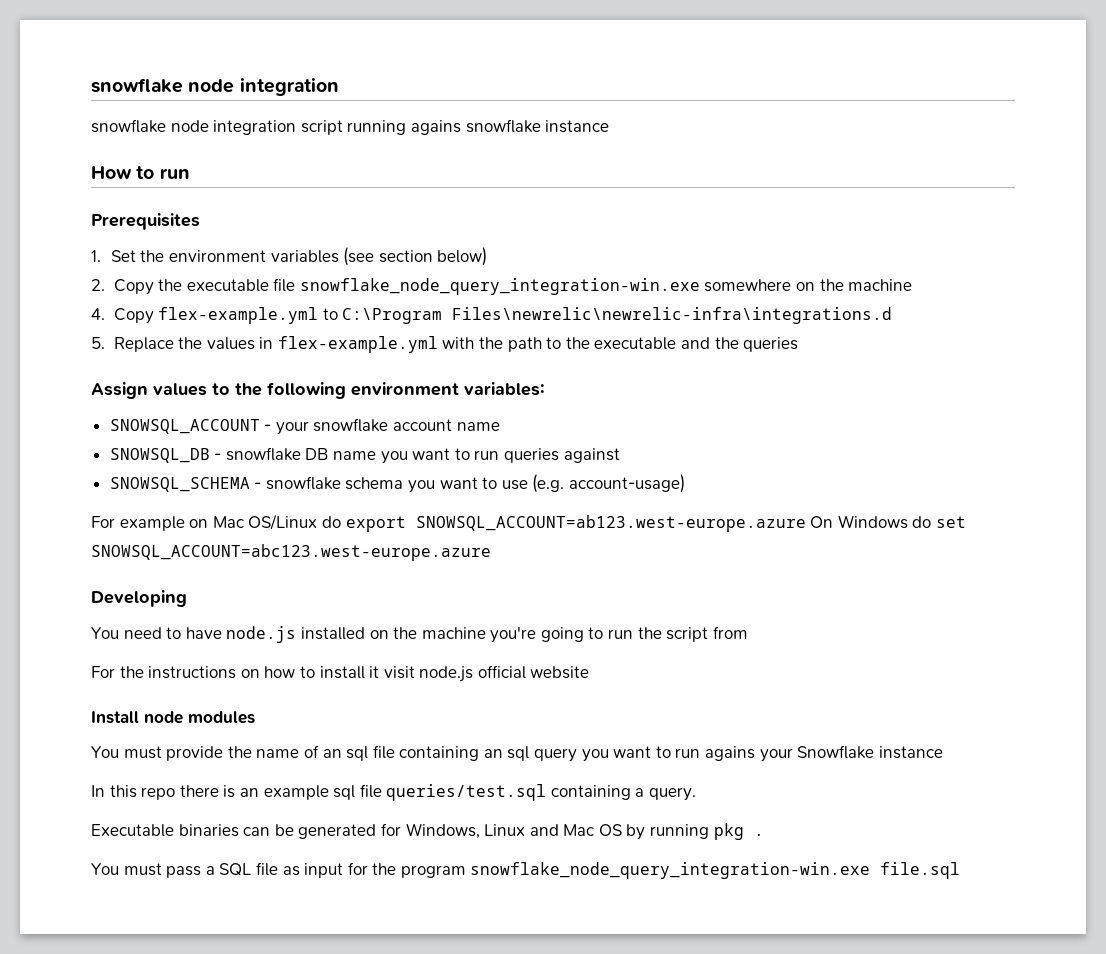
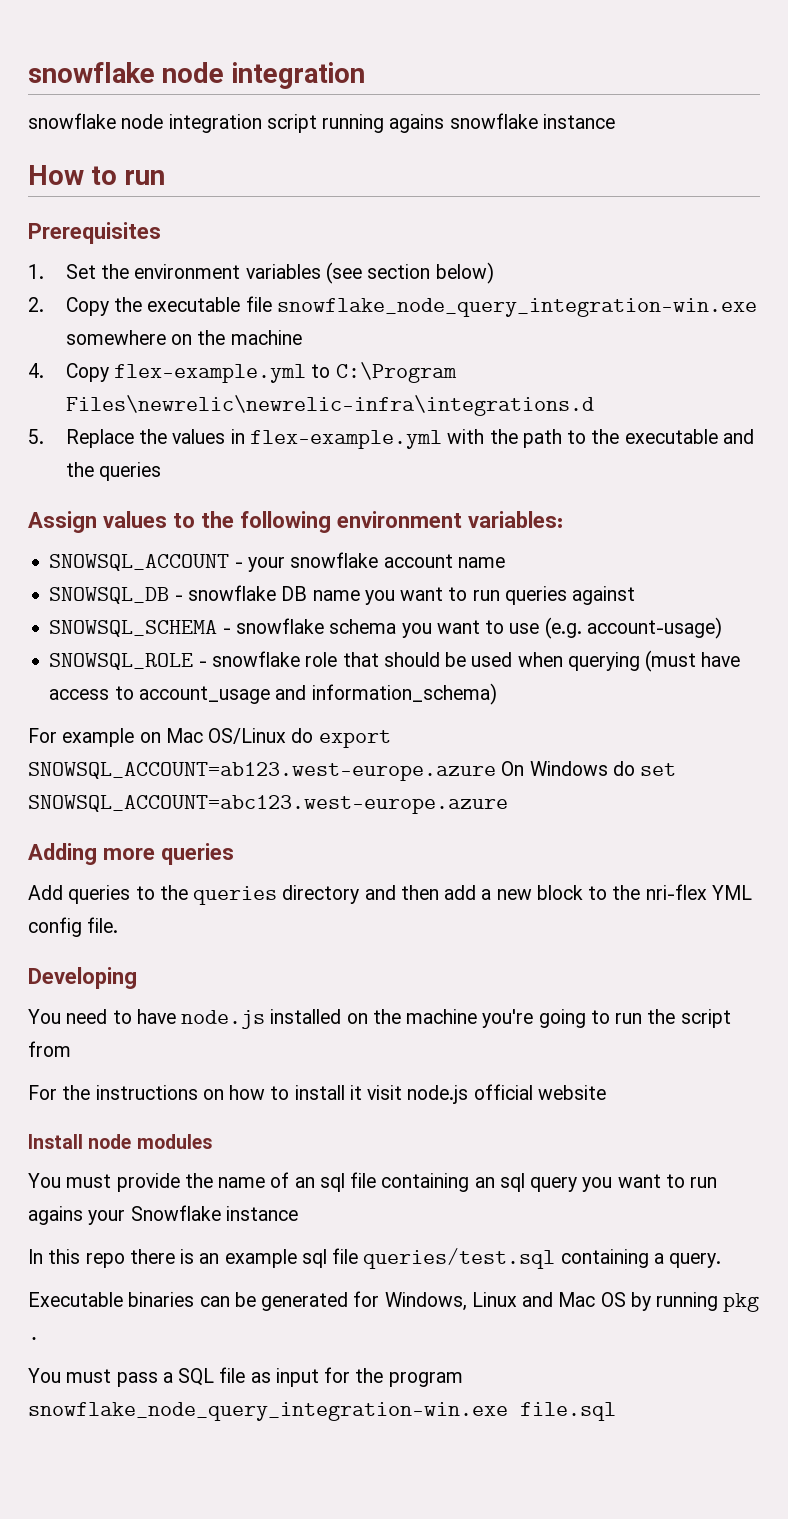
(686, 483) none -> [49,650,741,672] [49,683,497,705] // SNOWSQL_ROLE - snowflake role that should be used when querying (must have access to account_usage and information_schema)
(491, 552) none -> [28,843,234,865] [28,884,752,905] [28,917,119,937] // Adding more queries // Add queries to the queries directory and then add a new block to the nri-flex YML config file.

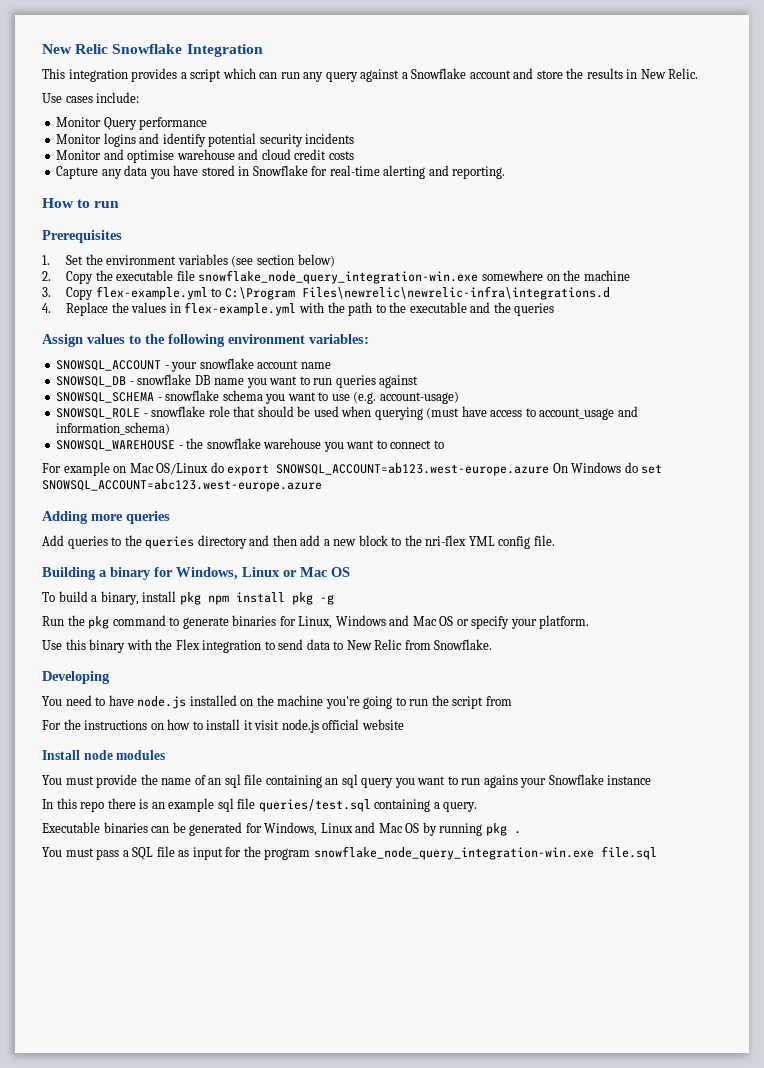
[28,62,365,89] [28,113,615,133] snowflake node integration // snowflake node integration script running agains snowflake instance -> [42,44,263,57] [42,68,699,82] [42,92,140,103] [56,117,208,130] [56,133,355,147] [56,149,354,163] [56,165,506,179] New Relic Snowflake Integration // This integration provides a script which can run any query against a Snowflake account and store the results in New Relic. // Use cases include: // Monitor Query performance // Monitor logins and identify potential security incidents // Monitor and optimise warehouse and cloud credit costs // Capture any data you have stored in Snowflake for real-time alerting and reporting.
[28,363,44,378] 4. -> [42,287,51,297] 3.
[28,429,44,444] 5. -> [42,303,51,313] 4.
(497, 694) none -> [56,438,444,452] // SNOWSQL_WAREHOUSE - the snowflake warehouse you want to connect to
(119, 925) none -> [42,567,350,580] [42,591,334,605] [42,615,590,629] [42,639,493,653] // Building a binary for Windows, Linux or Mac OS // To build a binary, install pkg npm install pkg -g // Run the pkg command to generate binaries for Linux, Windows and Mac OS or specify your platform. // Use this binary with the Flex integration to send data to New Relic from Snowflake.

